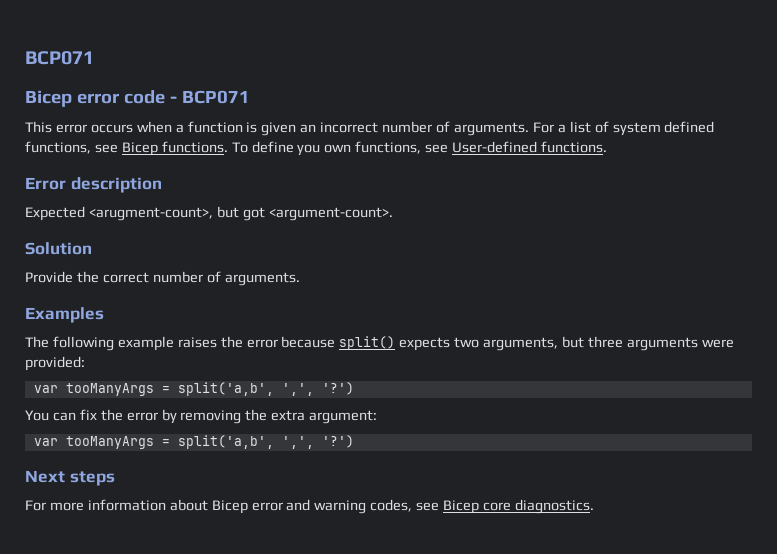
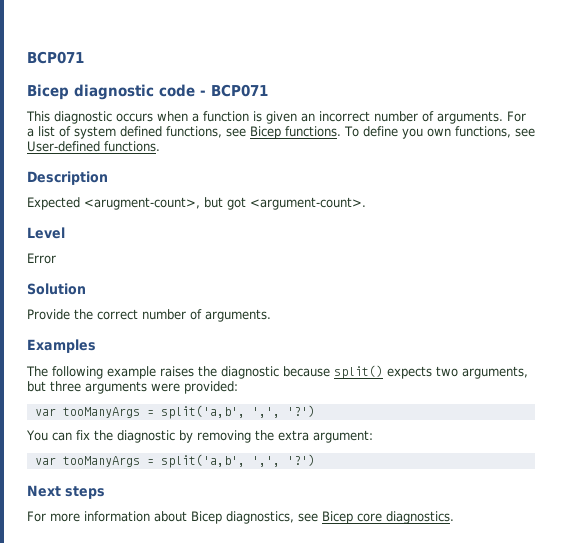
[76,93,120,104] error -> [74,84,154,100] diagnostic
[55,124,87,133] error -> [54,111,112,124] diagnostic
[25,177,162,193] Error description -> [27,171,108,185] Description
(393, 214) none -> [27,227,65,239] [27,253,56,264] // Level // Error
[246,339,278,348] error -> [221,366,279,379] diagnostic
[126,412,158,421] error -> [116,430,175,443] diagnostic
[251,499,413,514] error and warning codes, -> [226,511,294,524] diagnostics,

